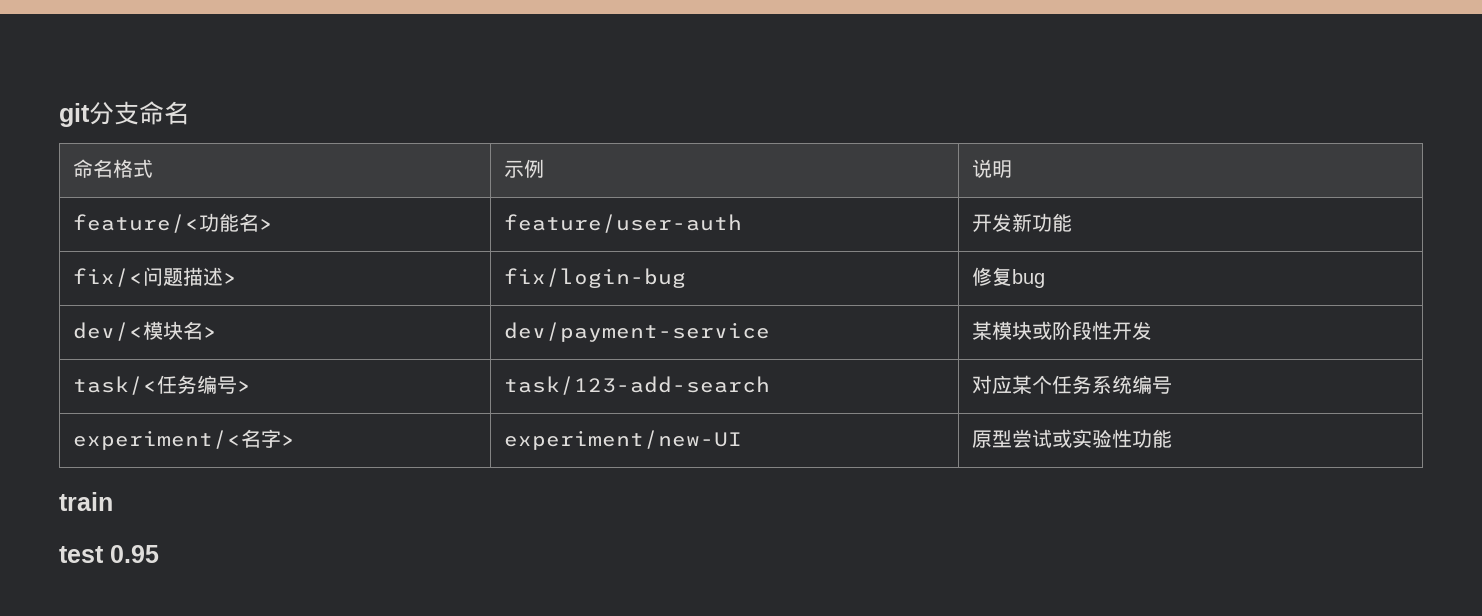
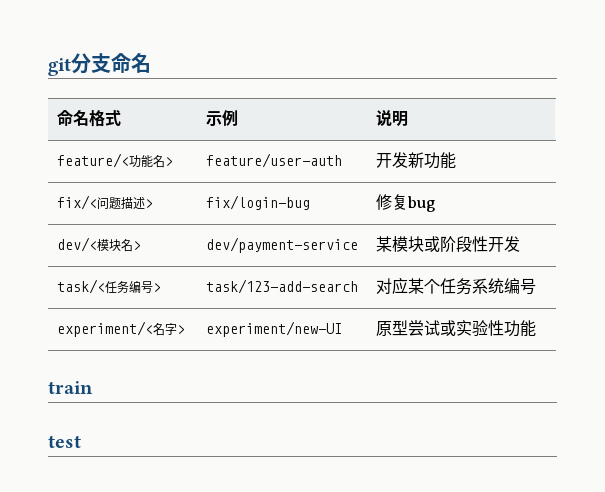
[110,545,159,563] 0.95 -> (81, 441) none

